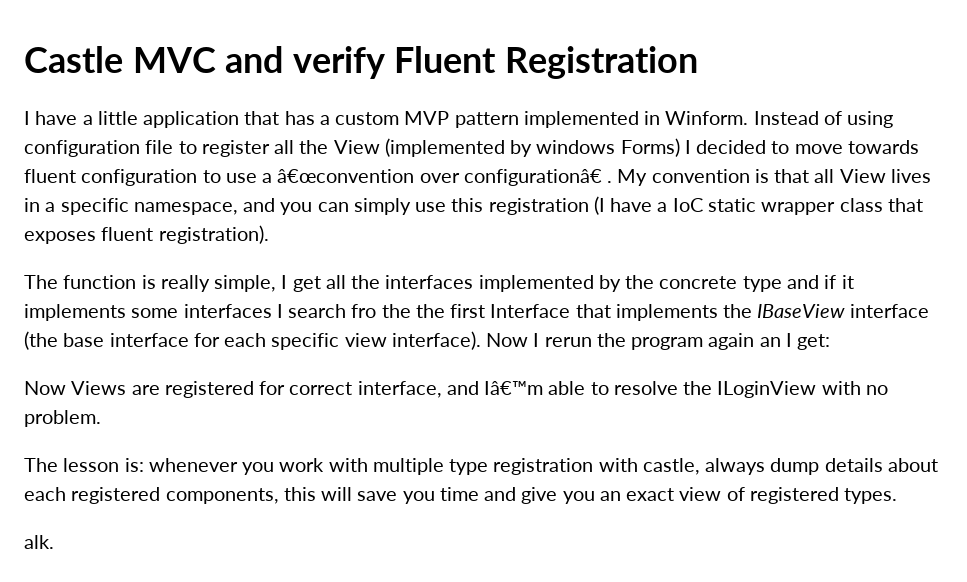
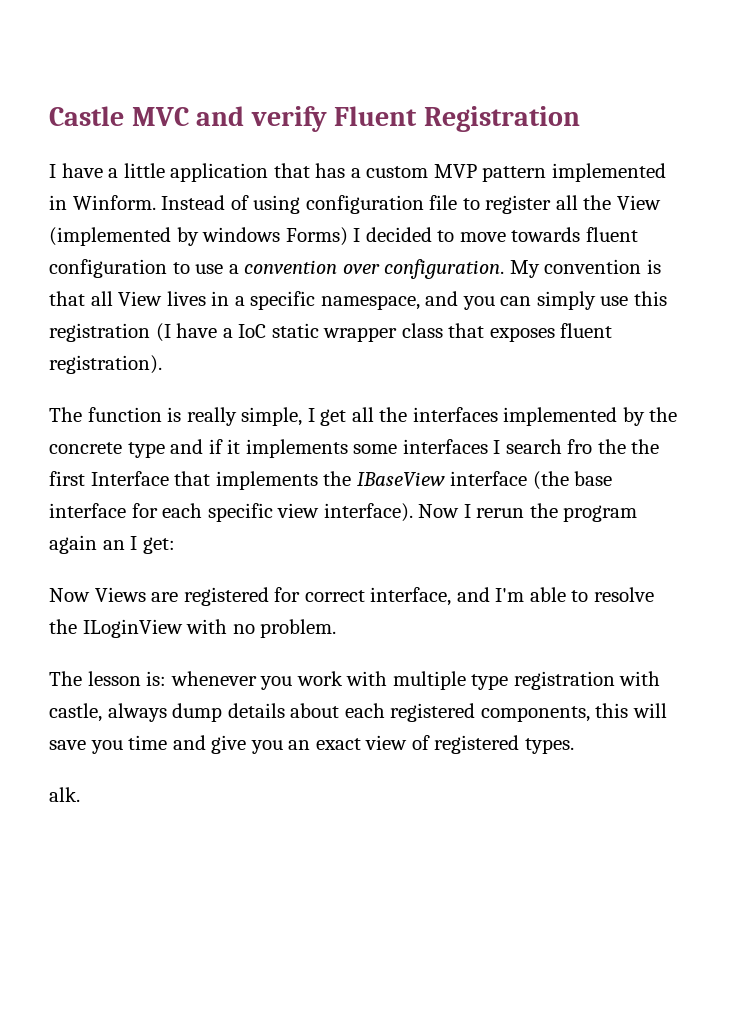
[277,169,613,186] â€œconvention over configurationâ€ . -> [244,259,505,279] convention over configuration.
[484,381,544,395] Iâ€™m -> [495,588,525,602] I'm

